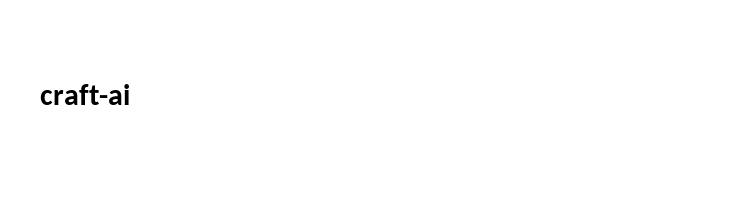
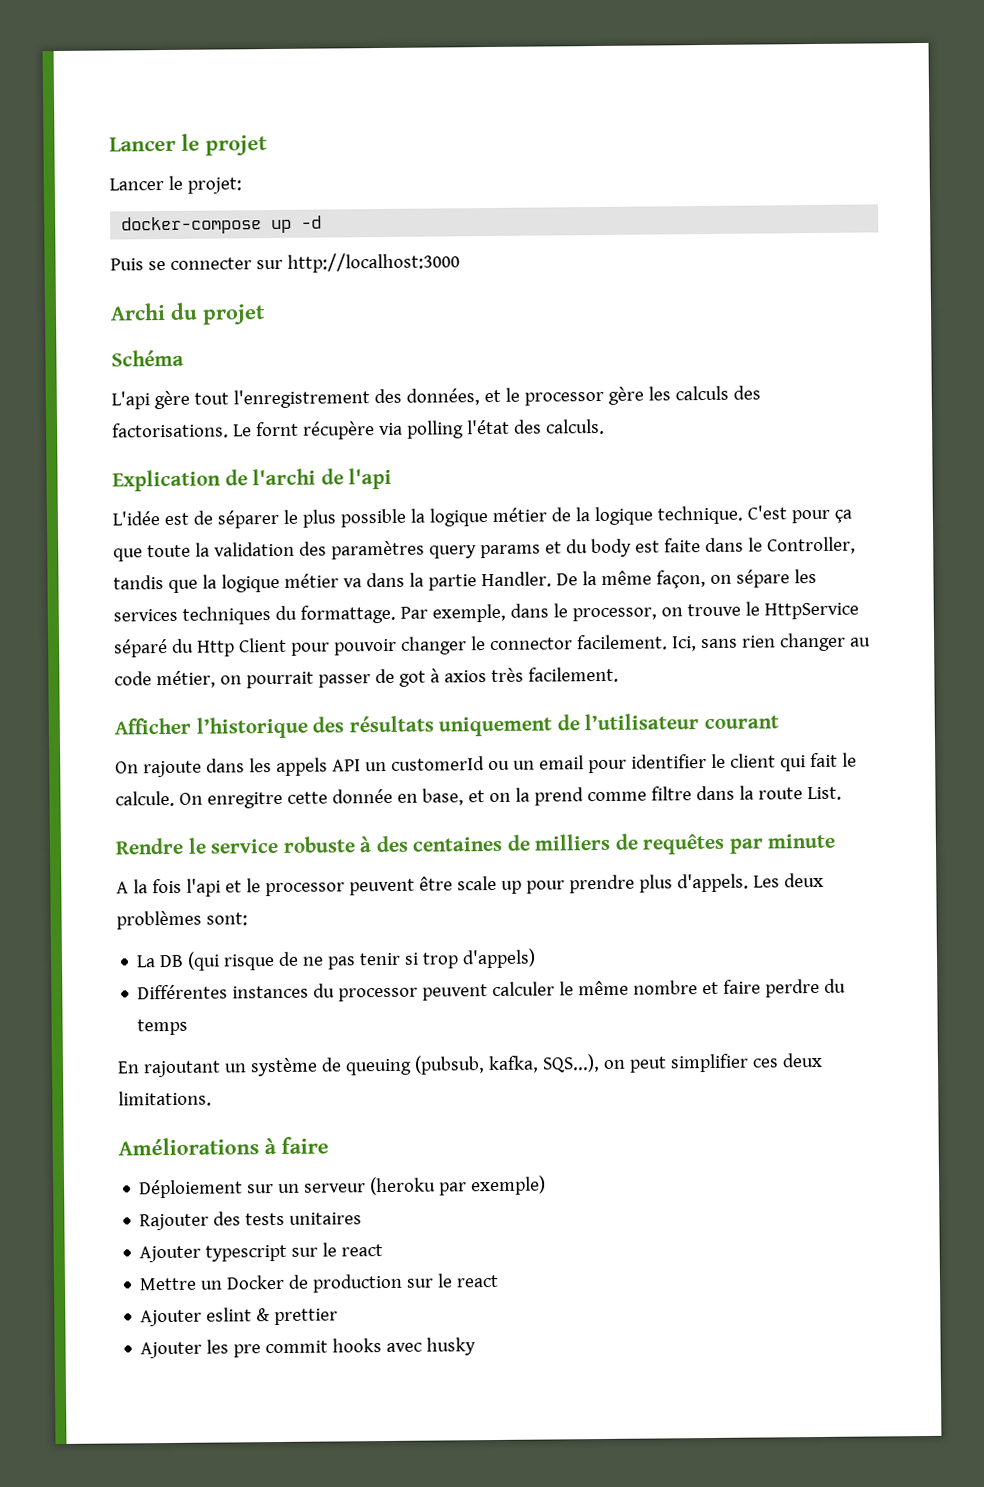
[40,84,130,105] craft-ai -> [109,133,268,156] [109,175,242,194] [121,215,323,235] [110,252,460,273] [110,302,266,325] [111,349,184,367] [111,385,761,410] [112,418,605,440] [112,467,393,492] [112,505,852,529] [113,536,856,562] [113,568,817,593] [113,601,859,625] [114,632,871,658] [114,666,619,689] [114,713,779,739] [115,752,857,778] [115,785,842,809] [115,833,836,855] [116,872,824,897] [116,910,248,930] [136,948,537,971] [137,978,847,1002] [137,1018,189,1036] [117,1052,823,1078] [118,1090,212,1107] [118,1136,329,1156] [139,1175,547,1199] [139,1211,363,1231] [139,1242,384,1263] [139,1273,500,1293] [140,1307,339,1327] [140,1337,477,1359] Lancer le projet // Lancer le projet: // docker-compose up -d // Puis se connecter sur http://localhost:3000 // Archi du projet // Schéma // L'api gère tout l'enregistrement des données, et le processor gère les calculs des factorisations. Le fornt récupère via polling l'état des calculs. // Explication de l'archi de l'api // L'idée est de séparer le plus possible la logique métier de la logique technique. C'est pour ça que toute la validation des paramètres query params et du body est faite dans le Controller, tandis que la logique métier va dans la partie Handler. De la même façon, on sépare les services techniques du formattage. Par exemple, dans le processor, on trouve le HttpService séparé du Http Client pour pouvoir changer le connector facilement. Ici, sans rien changer au code métier, on pourrait passer de got à axios très facilement. // Afficher l’historique des résultats uniquement de l’utilisateur courant // On rajoute dans les appels API un customerId ou un email pour identifier le client qui fait le calcule. On enregitre cette donnée en base, et on la prend comme filtre dans la route List. // Rendre le service robuste à des centaines de milliers de requêtes par minute // A la fois l'api et le processor peuvent être scale up pour prendre plus d'appels. Les deux problèmes sont: // La DB (qui risque de ne pas tenir si trop d'appels) // Différentes instances du processor peuvent calculer le même nombre et faire perdre du temps // En rajoutant un système de queuing (pubsub, kafka, SQS...), on peut simplifier ces deux limitations. // Améliorations à faire // Déploiement sur un serveur (heroku par exemple) // Rajouter des tests unitaires // Ajouter typescript sur le react // Mettre un Docker de production sur le react // Ajouter eslint & prettier // Ajouter les pre commit hooks avec husky

